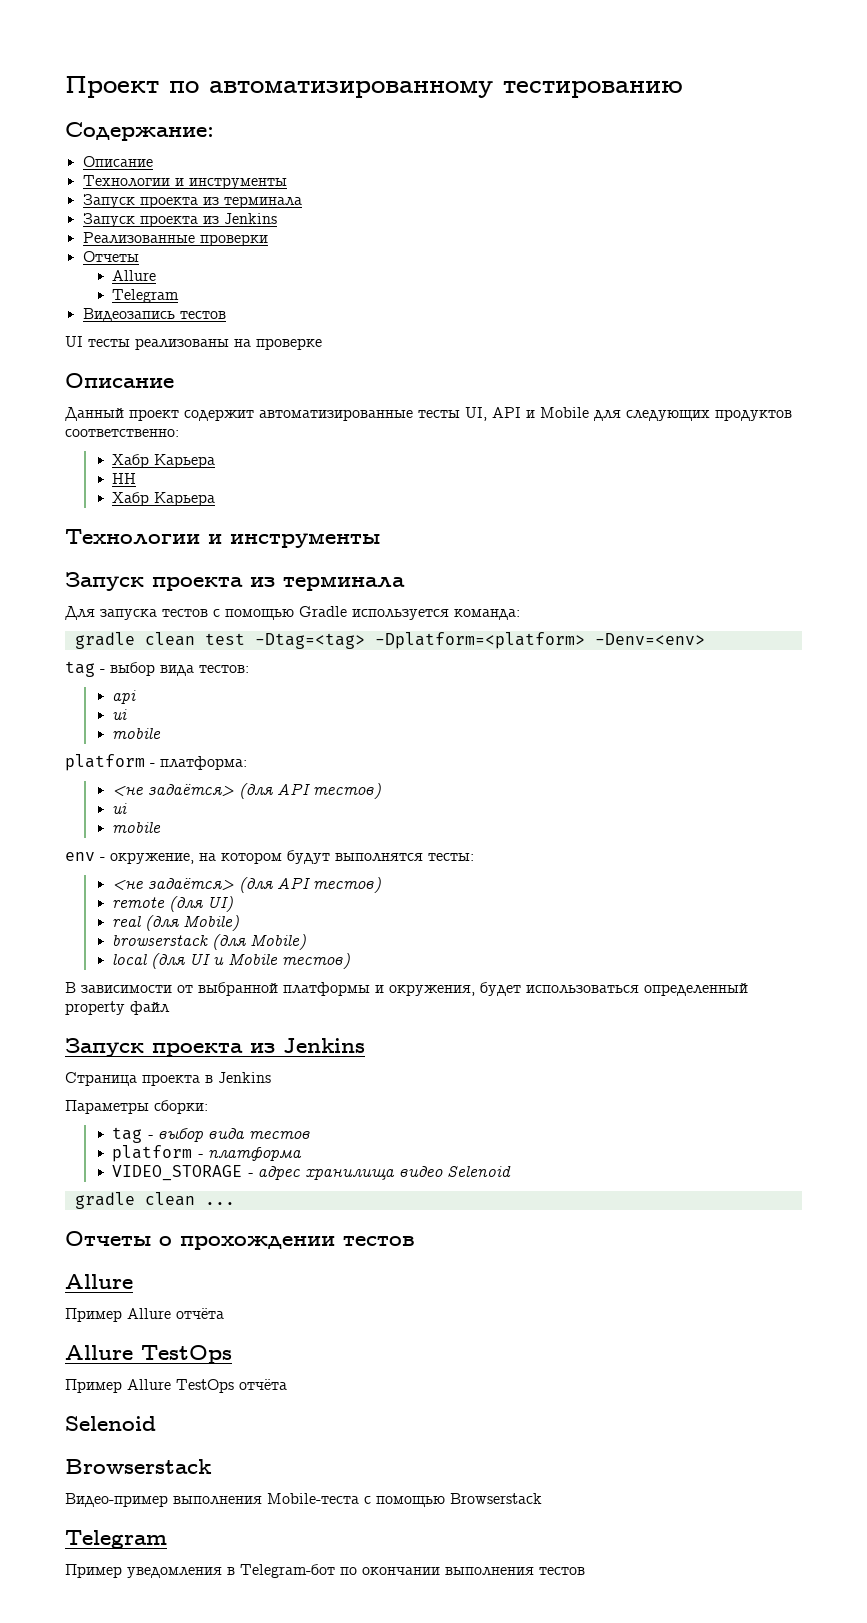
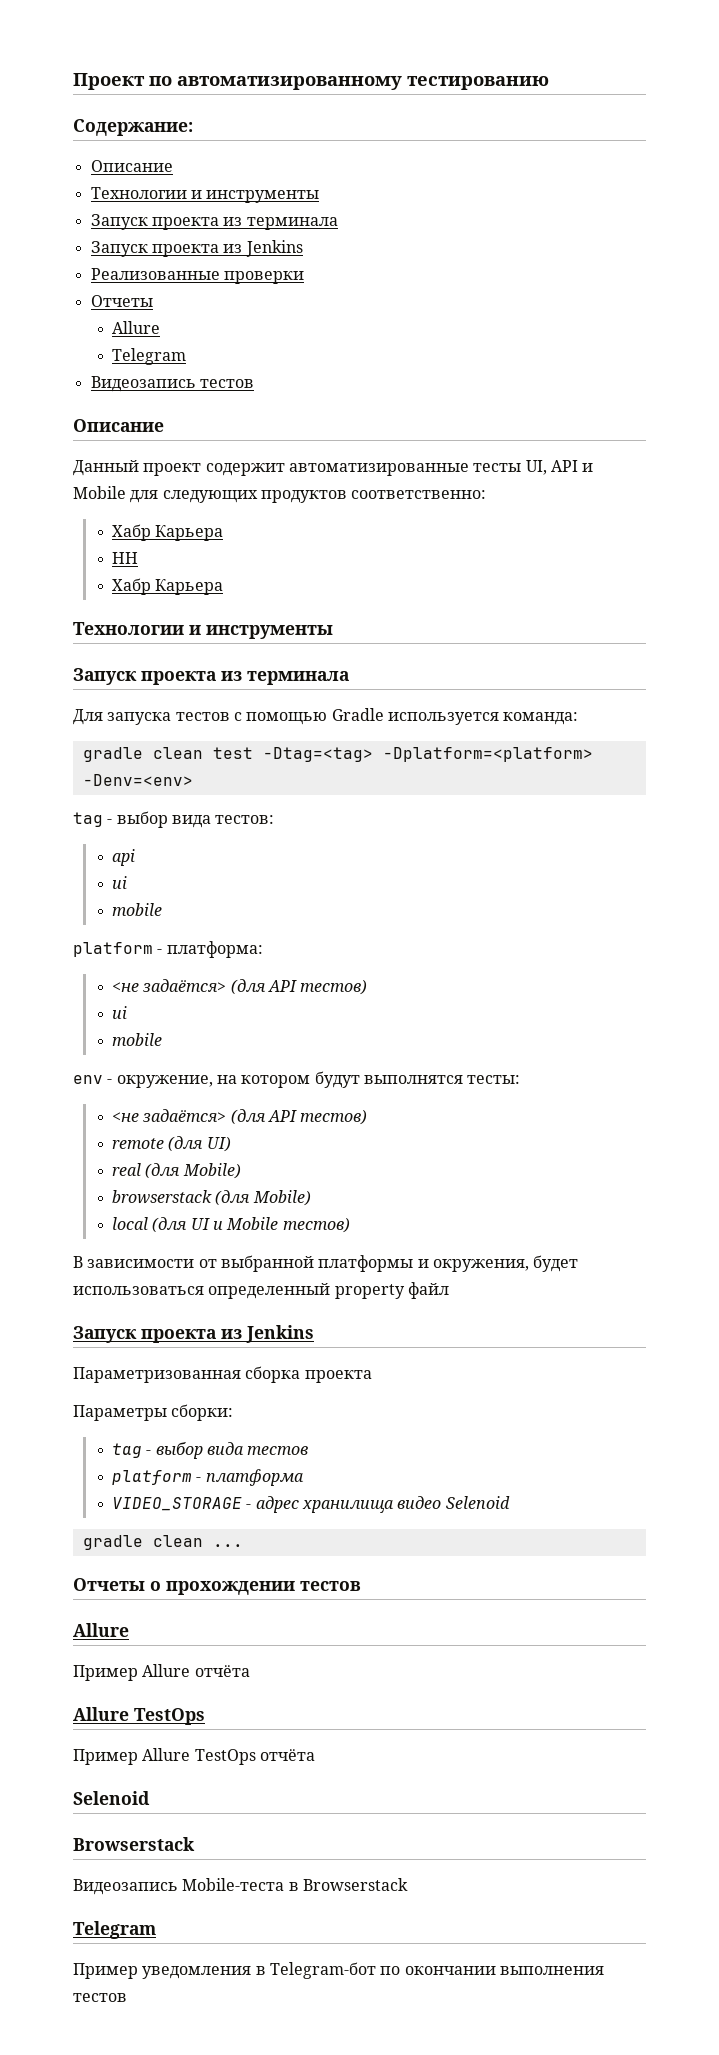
[65,336,322,350] // UI тесты реализованы на проверке -> (254, 383) none
[65,1072,271,1086] Страница проекта в Jenkins -> [73,1366,372,1383] Параметризованная сборка проекта
[65,1493,445,1507] Видео-пример выполнения Mobile-теста с помощью -> [73,1878,299,1895] Видеозапись Mobile-теста в

